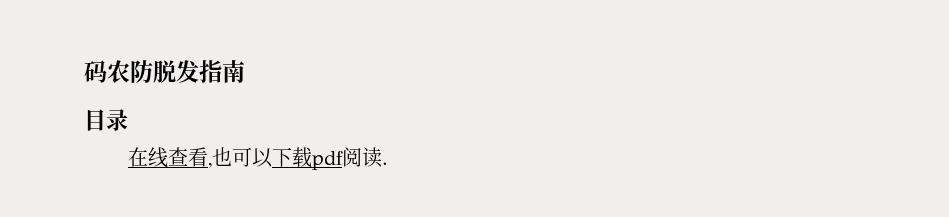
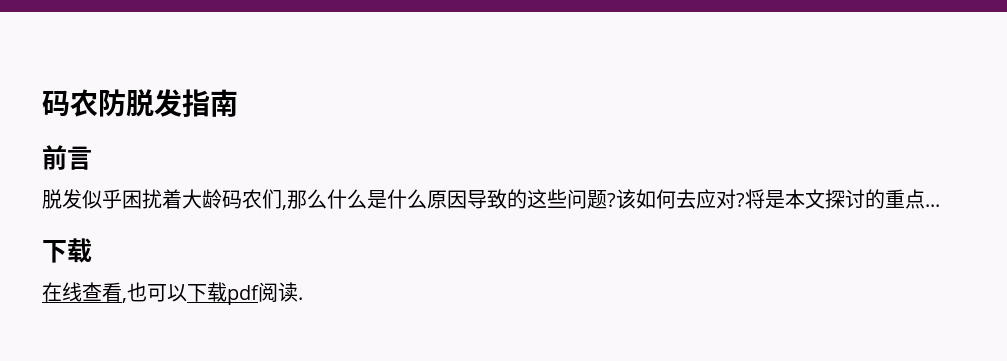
[84,109,128,131] 目录 -> [42,145,92,170] [42,189,940,210] [42,238,92,263] 前言 // 脱发似乎困扰着大龄码农们,那么什么是什么原因导致的这些问题?该如何去应对?将是本文探讨的重点... // 下载

